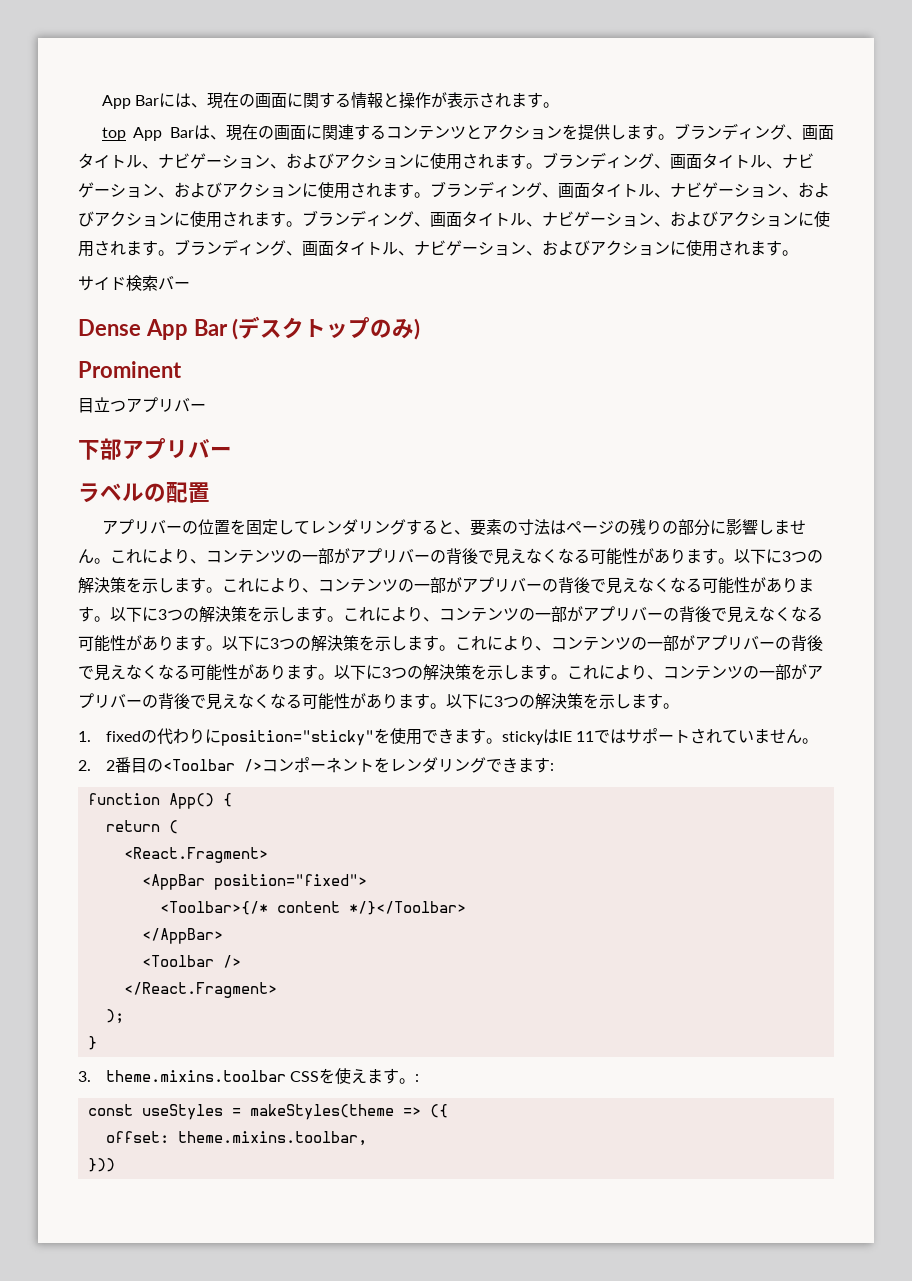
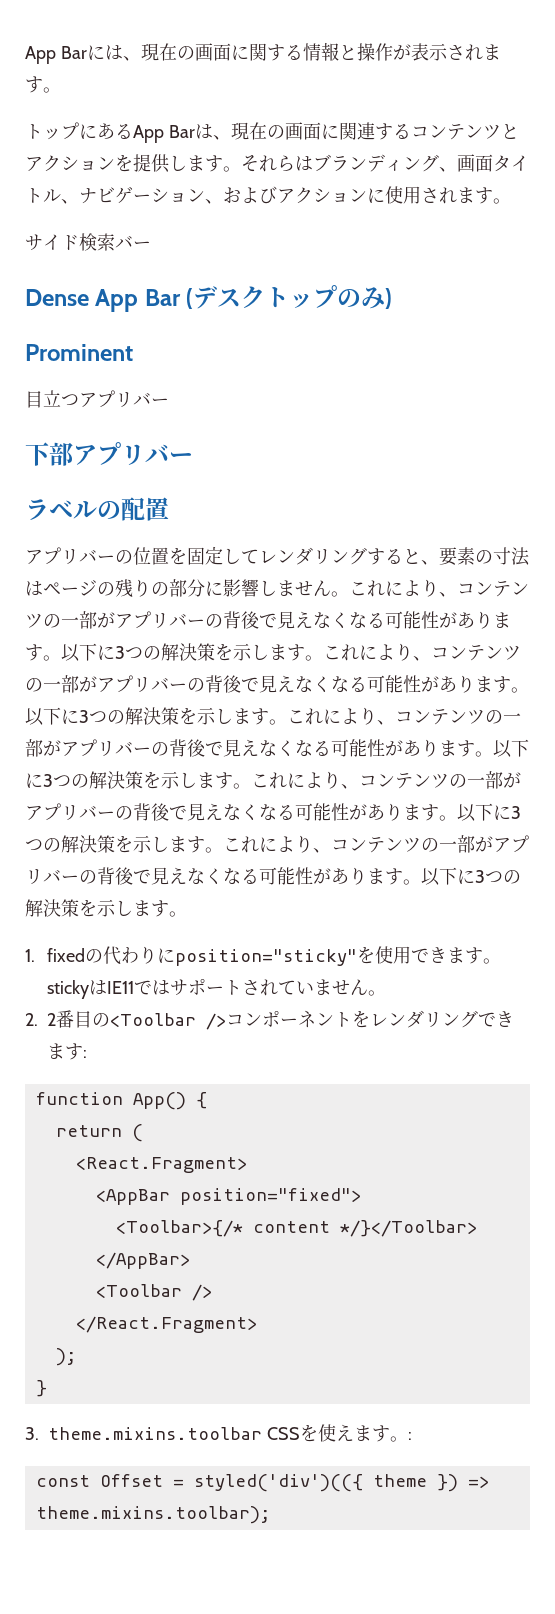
[101,127,126,141] top -> [25,122,133,140] トップにある
[674,123,834,140] [78,152,814,170] [78,181,830,199] [78,210,830,228] [78,240,174,257] ブランディング、画面タイトル、ナビゲーション、およびアクションに使用されます。ブランディング、画面タイトル、ナビゲーション、およびアクションに使用されます。ブランディング、画面タイトル、ナビゲーション、およびアクションに使用されます。ブランディング、画面タイトル、ナビゲーション、およびアクションに使用されます。 -> [241,155,313,172] それらは
[559,731,595,742] IE 11 -> [106,981,134,994] IE11
[141,1104,448,1120] [105,1131,367,1146] [87,1158,115,1172] useStyles = makeStyles(theme => ({ // offset: theme.mixins.toolbar, // })) -> [99,1474,489,1492] [35,1506,270,1524] Offset = styled('div')(({ theme }) => theme.mixins.toolbar);

